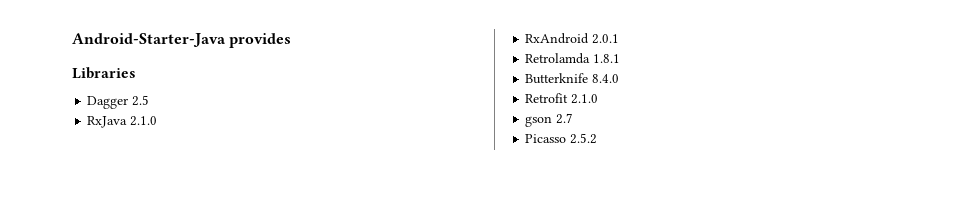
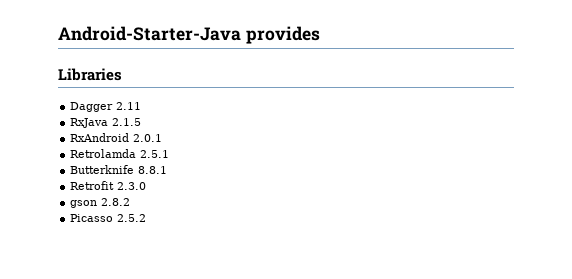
[132,95,150,106] 2.5 -> [116,102,142,110] 2.11
[130,116,158,126] 2.1.0 -> [112,118,142,126] 2.1.5
[593,54,621,63] 1.8.1 -> [140,150,170,158] 2.5.1
[592,74,620,83] 8.4.0 -> [138,166,168,174] 8.8.1
[571,94,599,104] 2.1.0 -> [117,182,147,190] 2.3.0
[556,113,574,124] 2.7 -> [101,198,131,206] 2.8.2

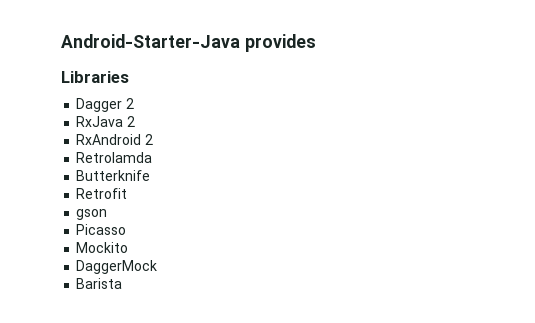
[116,102,142,110] 2.11 -> [126,98,135,109] 2
[112,118,142,126] 2.1.5 -> [127,116,136,127] 2
[133,134,163,142] 2.0.1 -> [145,134,154,145] 2
[140,150,170,158] 2.5.1 -> (153, 157) none
[138,166,168,174] 8.8.1 -> (151, 175) none
[117,182,147,190] 2.3.0 -> (128, 193) none
[101,198,131,206] 2.8.2 -> (108, 214) none
[117,214,147,222] 2.5.2 -> [76,242,129,253] [76,260,158,274] [76,278,123,289] // Mockito // DaggerMock // Barista

